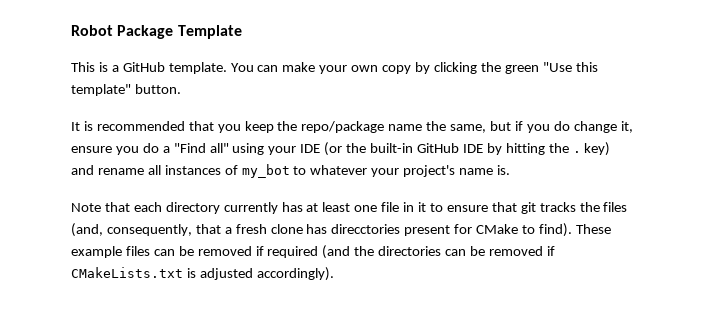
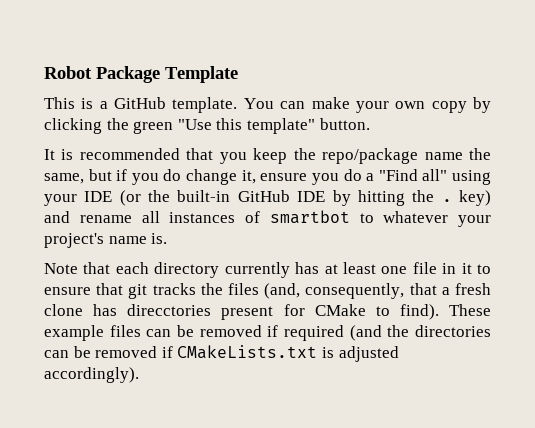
[241,164,290,178] my_bot -> [269,210,350,224] smartbot

